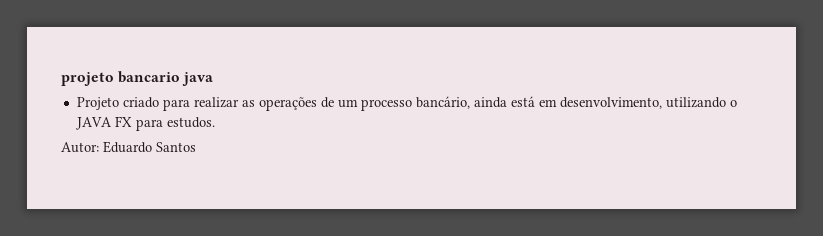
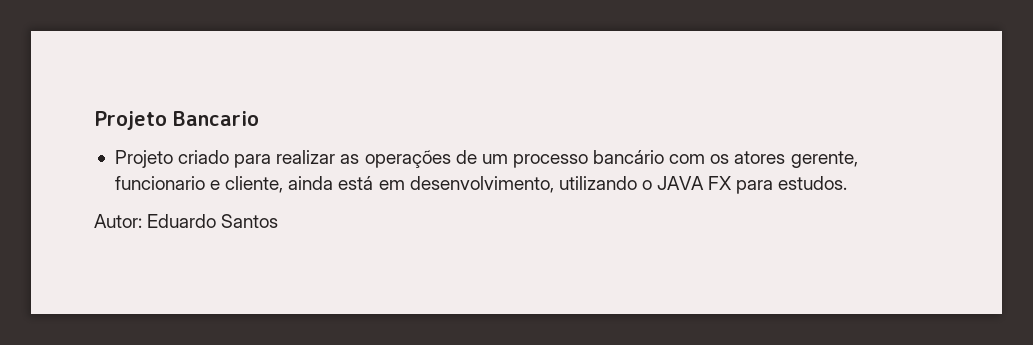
[61,71,214,86] projeto bancario java -> [94,111,259,130] Projeto Bancario
[415,96,470,109] bancário, -> [593,150,858,168] [114,176,284,193] bancário com os atores gerente, funcionario e cliente,

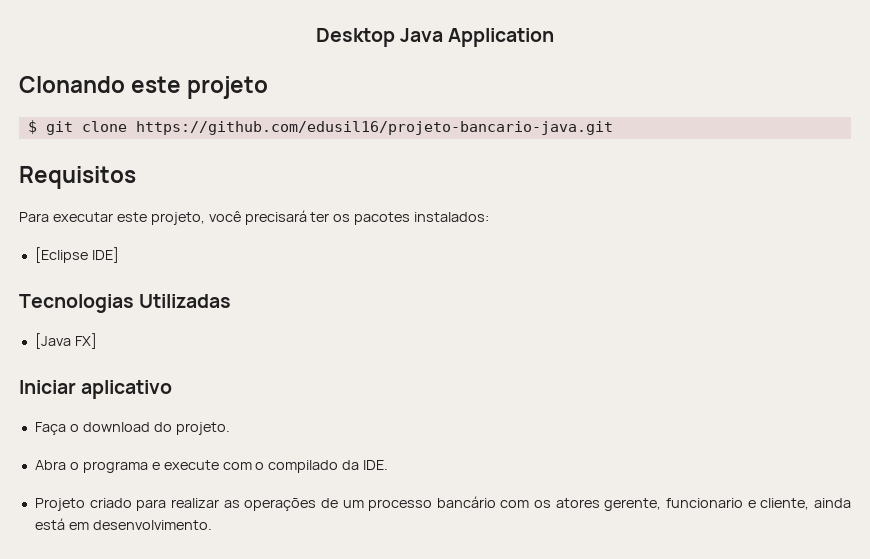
[94,111,259,130] Projeto Bancario -> [315,28,555,47] [19,76,269,99] [27,120,613,135] [19,166,136,189] [19,210,490,225] [34,247,119,263] [19,294,232,313] [34,333,97,349] [19,380,173,399] [34,422,230,435] [34,460,389,473] Desktop Java Application // Clonando este projeto // $ git clone https://github.com/edusil16/projeto-bancario-java.git // Requisitos // Para executar este projeto, você precisará ter os pacotes instalados: // [Eclipse IDE] // Tecnologias Utilizadas // [Java FX] // Iniciar aplicativo // Faça o download do projeto. // Abra o programa e execute com o compilado da IDE.
[409,176,848,194] [94,214,279,228] desenvolvimento, utilizando o JAVA FX para estudos. // Autor: Eduardo Santos -> [92,520,212,530] desenvolvimento.

